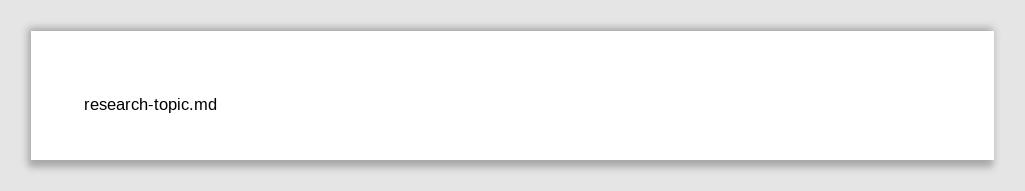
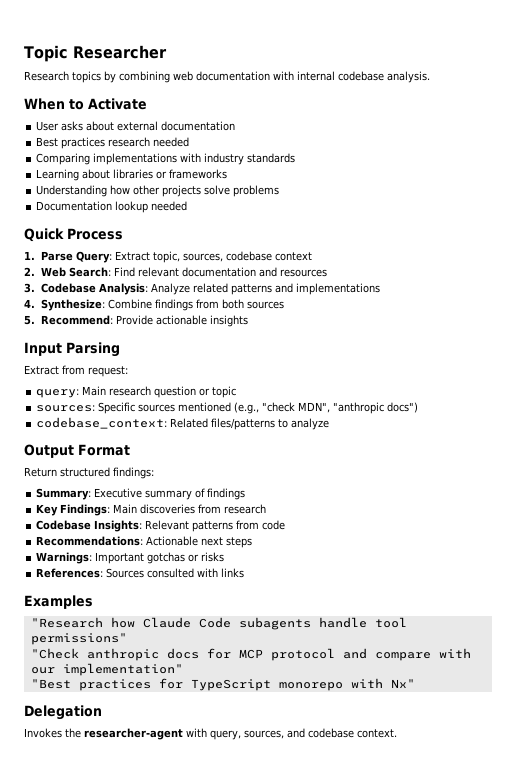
[84,98,217,113] research-topic.md -> [24,45,167,62] [24,71,430,83] [24,98,147,110] [36,121,236,131] [36,137,190,149] [36,153,296,165] [36,169,228,181] [36,185,280,197] [36,201,188,213] [24,228,123,242] [24,251,312,263] [24,267,327,277] [24,283,380,295] [24,299,284,311] [24,315,248,327] [24,342,120,357] [24,365,128,377] [36,386,237,398] [36,402,419,414] [36,417,330,430] [24,444,130,458] [24,467,154,479] [36,488,246,500] [36,504,267,516] [36,520,286,532] [36,536,253,548] [36,552,225,564] [36,568,245,578] [24,595,93,609] [30,617,407,630] [30,633,127,645] [30,648,471,661] [30,663,183,676] [30,678,415,691] [24,705,102,720] [24,728,397,740] Topic Researcher // Research topics by combining web documentation with internal codebase analysis. // When to Activate // User asks about external documentation // Best practices research needed // Comparing implementations with industry standards // Learning about libraries or frameworks // Understanding how other projects solve problems // Documentation lookup needed // Quick Process // 1. Parse Query: Extract topic, sources, codebase context // 2. Web Search: Find relevant documentation and resources // 3. Codebase Analysis: Analyze related patterns and implementations // 4. Synthesize: Combine findings from both sources // 5. Recommend: Provide actionable insights // Input Parsing // Extract from request: // query: Main research question or topic // sources: Specific sources mentioned (e.g., "check MDN", "anthropic docs") // codebase_context: Related files/patterns to analyze // Output Format // Return structured findings: // Summary: Executive summary of findings // Key Findings: Main discoveries from research // Codebase Insights: Relevant patterns from code // Recommendations: Actionable next steps // Warnings: Important gotchas or risks // References: Sources consulted with links // Examples // "Research how Claude Code subagents handle tool permissions" // "Check anthropic docs for MCP protocol and compare with our implementation" // "Best practices for TypeScript monorepo with Nx" // Delegation // Invokes the researcher-agent with query, sources, and codebase context.

